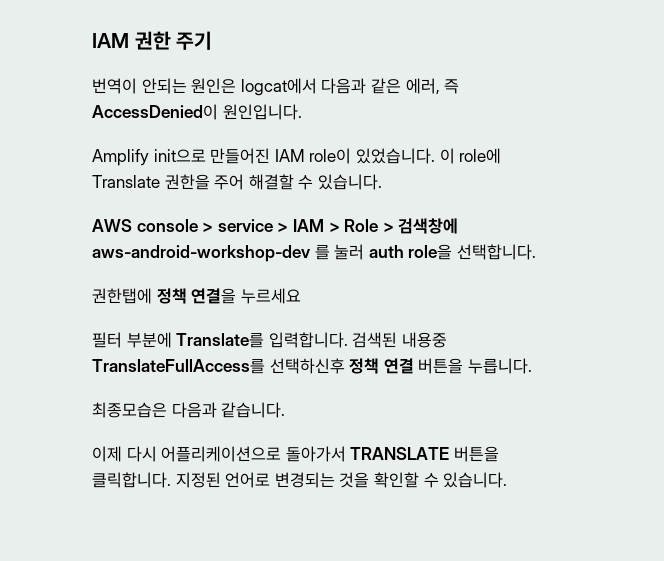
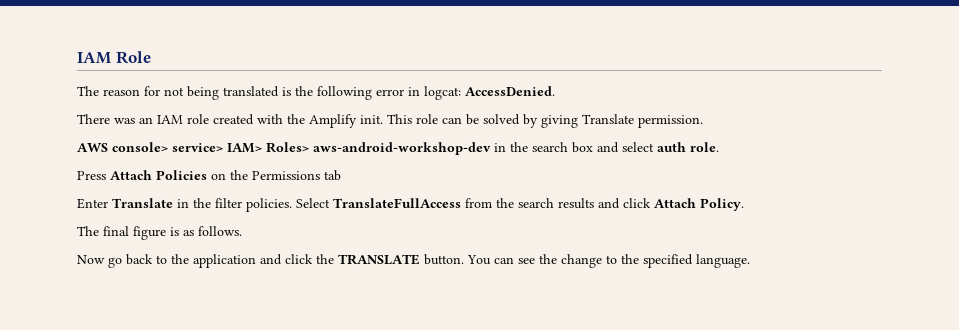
[92,31,213,50] [92,78,460,96] [92,104,302,120] [92,148,502,166] [92,174,382,190] [92,218,459,234] [92,244,536,262] [92,288,301,304] [92,332,447,348] [92,358,532,374] [92,402,286,418] [92,446,499,462] [92,472,508,488] IAM 권한 주기 // 번역이 안되는 원인은 logcat에서 다음과 같은 에러, 즉 AccessDenied이 원인입니다. // Amplify init으로 만들어진 IAM role이 있었습니다. 이 role에 Translate 권한을 주어 해결할 수 있습니다. // AWS console > service > IAM > Role > 검색창에 aws-android-workshop-dev 를 눌러 auth role을 선택합니다. // 권한탭에 정책 연결을 누르세요 // 필터 부분에 Translate를 입력합니다. 검색된 내용중 TranslateFullAccess를 선택하신후 정책 연결 버튼을 누릅니다. // 최종모습은 다음과 같습니다. // 이제 다시 어플리케이션으로 돌아가서 TRANSLATE 버튼을 클릭합니다. 지정된 언어로 변경되는 것을 확인할 수 있습니다. -> [77,51,151,64] [77,86,555,100] [77,114,703,128] [77,142,719,155] [77,170,341,181] [77,198,744,212] [77,226,242,240] [77,254,750,268] IAM Role // The reason for not being translated is the following error in logcat: AccessDenied. // There was an IAM role created with the Amplify init. This role can be solved by giving Translate permission. // AWS console> service> IAM> Roles> aws-android-workshop-dev in the search box and select auth role. // Press Attach Policies on the Permissions tab // Enter Translate in the filter policies. Select TranslateFullAccess from the search results and click Attach Policy. // The final figure is as follows. // Now go back to the application and click the TRANSLATE button. You can see the change to the specified language.

